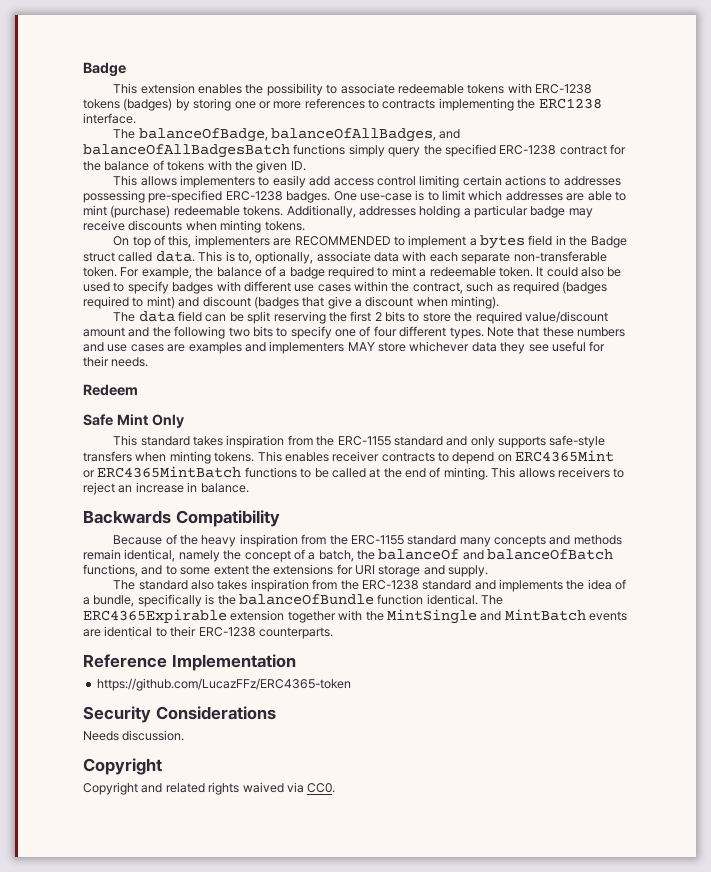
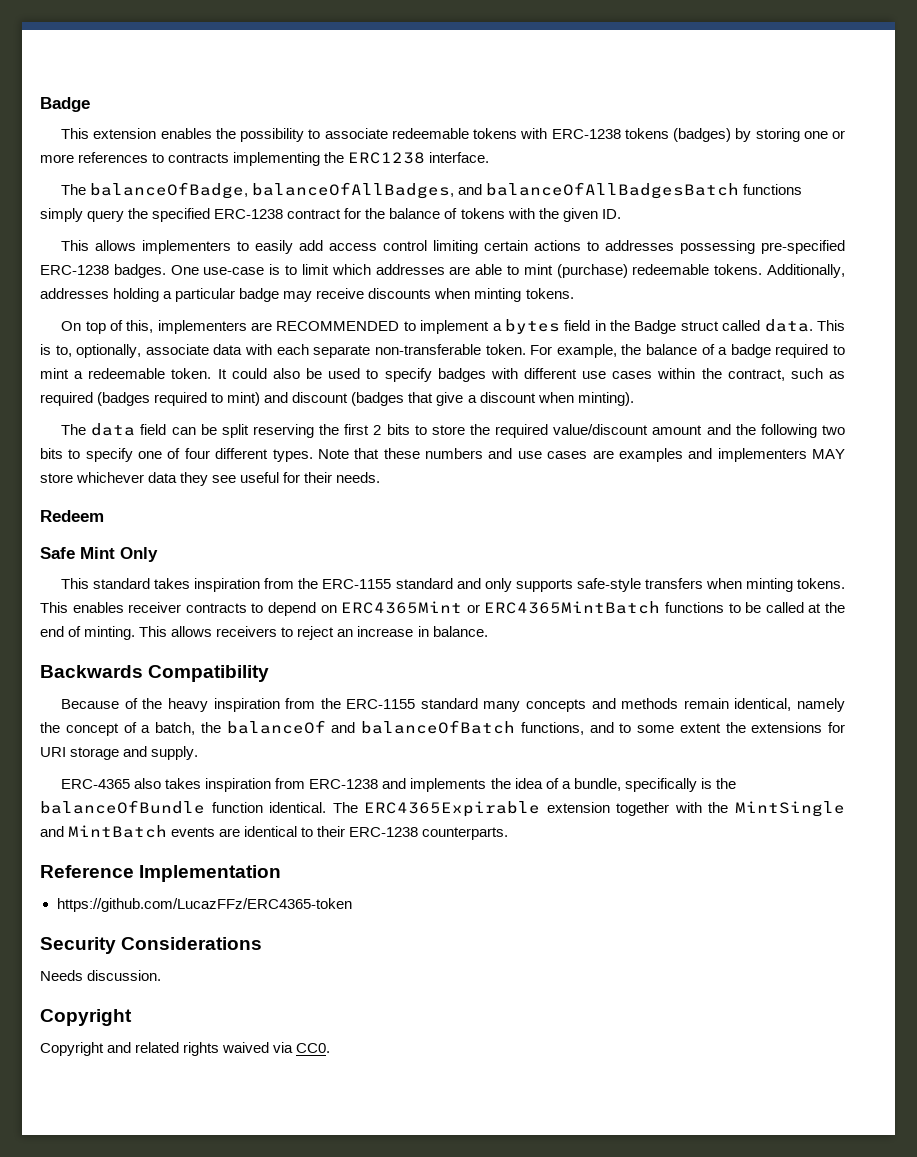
[113,580,188,590] The standard -> [61,779,131,789] ERC-4365
[340,580,472,590] the ERC-1238 standard -> [309,779,379,789] ERC-1238

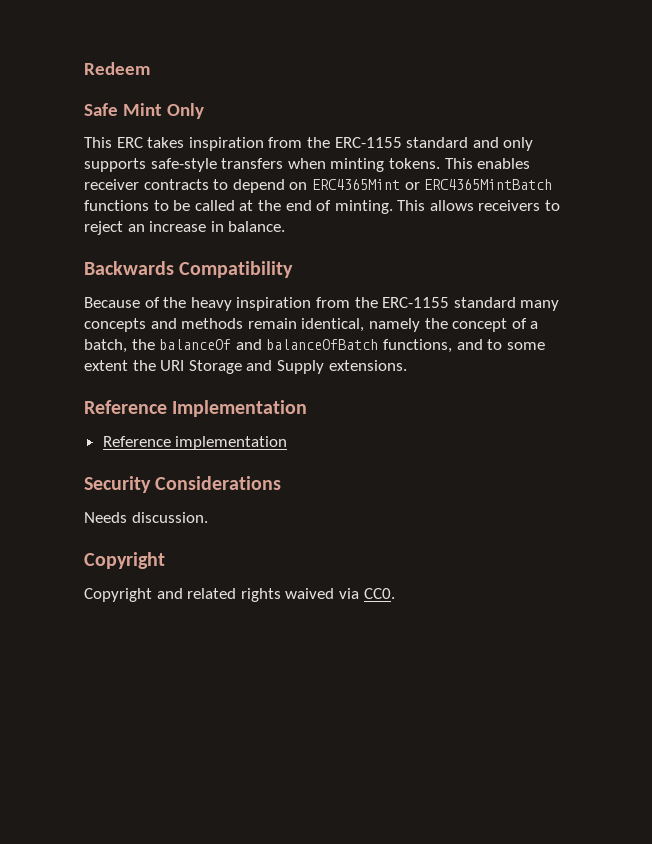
[40,97,90,112] [61,128,846,142] [40,152,490,166] [61,182,803,199] [40,208,621,222] [61,240,845,254] [40,264,845,278] [40,288,574,302] [61,319,845,334] [40,344,845,358] [40,368,845,382] [40,392,634,406] [61,423,846,438] [40,448,845,462] [40,472,381,486] Badge // This extension enables the possibility to associate redeemable tokens with ERC-1238 tokens (badges) by storing one or more references to contracts implementing the ERC1238 interface. // The balanceOfBadge, balanceOfAllBadges, and balanceOfAllBadgesBatch functions simply query the specified ERC-1238 contract for the balance of tokens with the given ID. // This allows implementers to easily add access control limiting certain actions to addresses possessing pre-specified ERC-1238 badges. One use-case is to limit which addresses are able to mint (purchase) redeemable tokens. Additionally, addresses holding a particular badge may receive discounts when minting tokens. // On top of this, implementers are RECOMMENDED to implement a bytes field in the Badge struct called data. This is to, optionally, associate data with each separate non-transferable token. For example, the balance of a badge required to mint a redeemable token. It could also be used to specify badges with different use cases within the contract, such as required (badges required to mint) and discount (badges that give a discount when minting). // The data field can be split reserving the first 2 bits to store the required value/discount amount and the following two bits to specify one of four different types. Note that these numbers and use cases are examples and implementers MAY store whichever data they see useful for their needs. // -> (84, 68) none
[93,578,151,589] standard -> [116,137,143,148] ERC
[751,722,845,733] [40,746,199,760] [61,778,736,792] [40,800,845,817] [40,825,509,840] extensions for URI storage and supply. // ERC-4365 also takes inspiration from ERC-1238 and implements the idea of a bundle, specifically is the balanceOfBundle function identical. The ERC4365Expirable extension together with the MintSingle and MintBatch events are identical to their ERC-1238 counterparts. -> [160,360,407,374] URI Storage and Supply extensions.
[56,898,352,912] https://github.com/LucazFFz/ERC4365-token -> [102,436,288,450] Reference implementation

